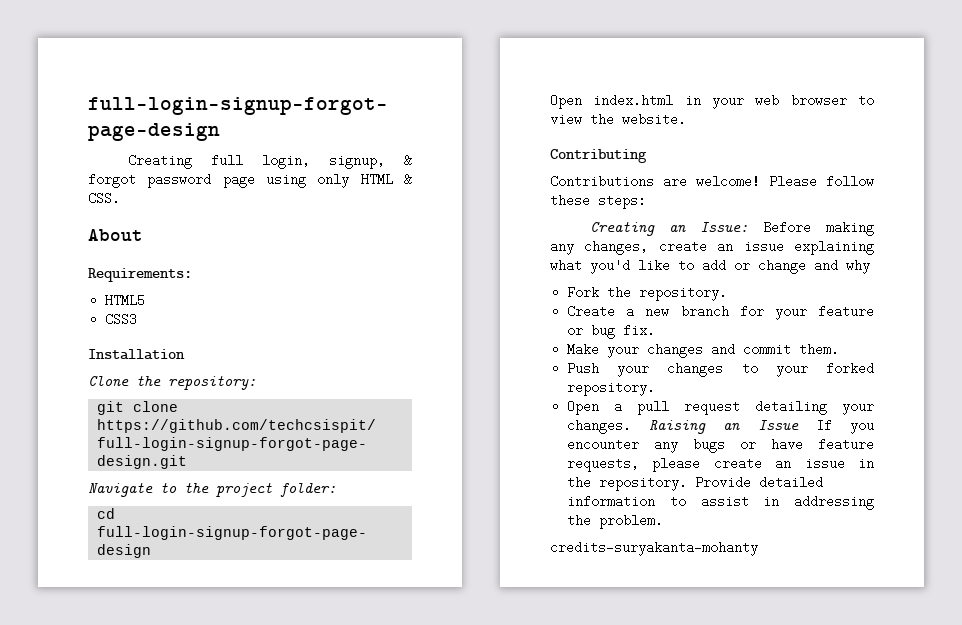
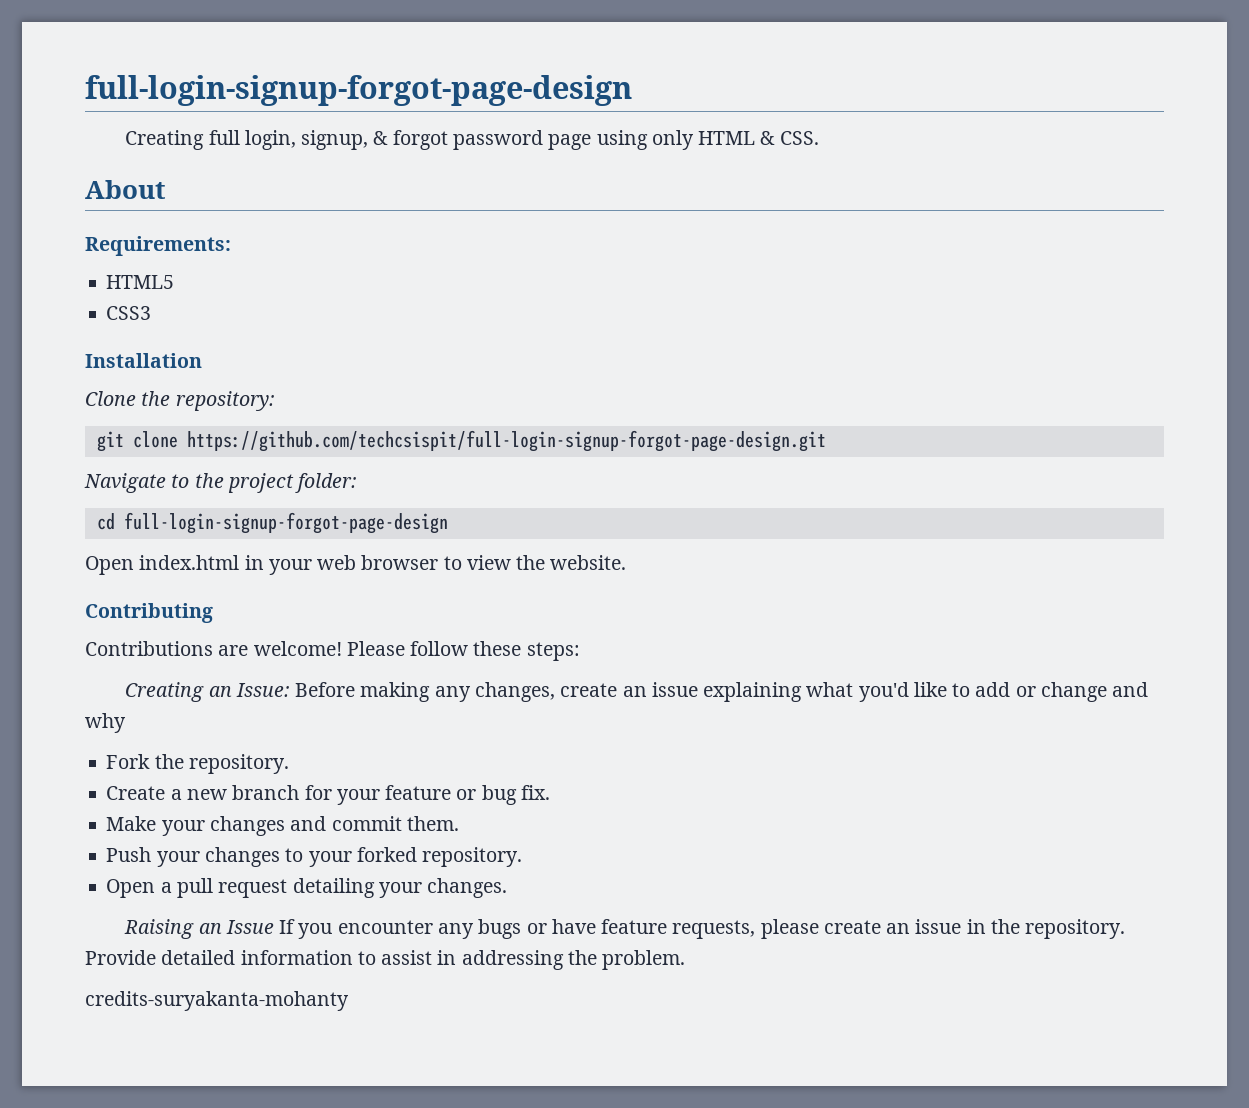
(632, 426) none -> (508, 888) //

